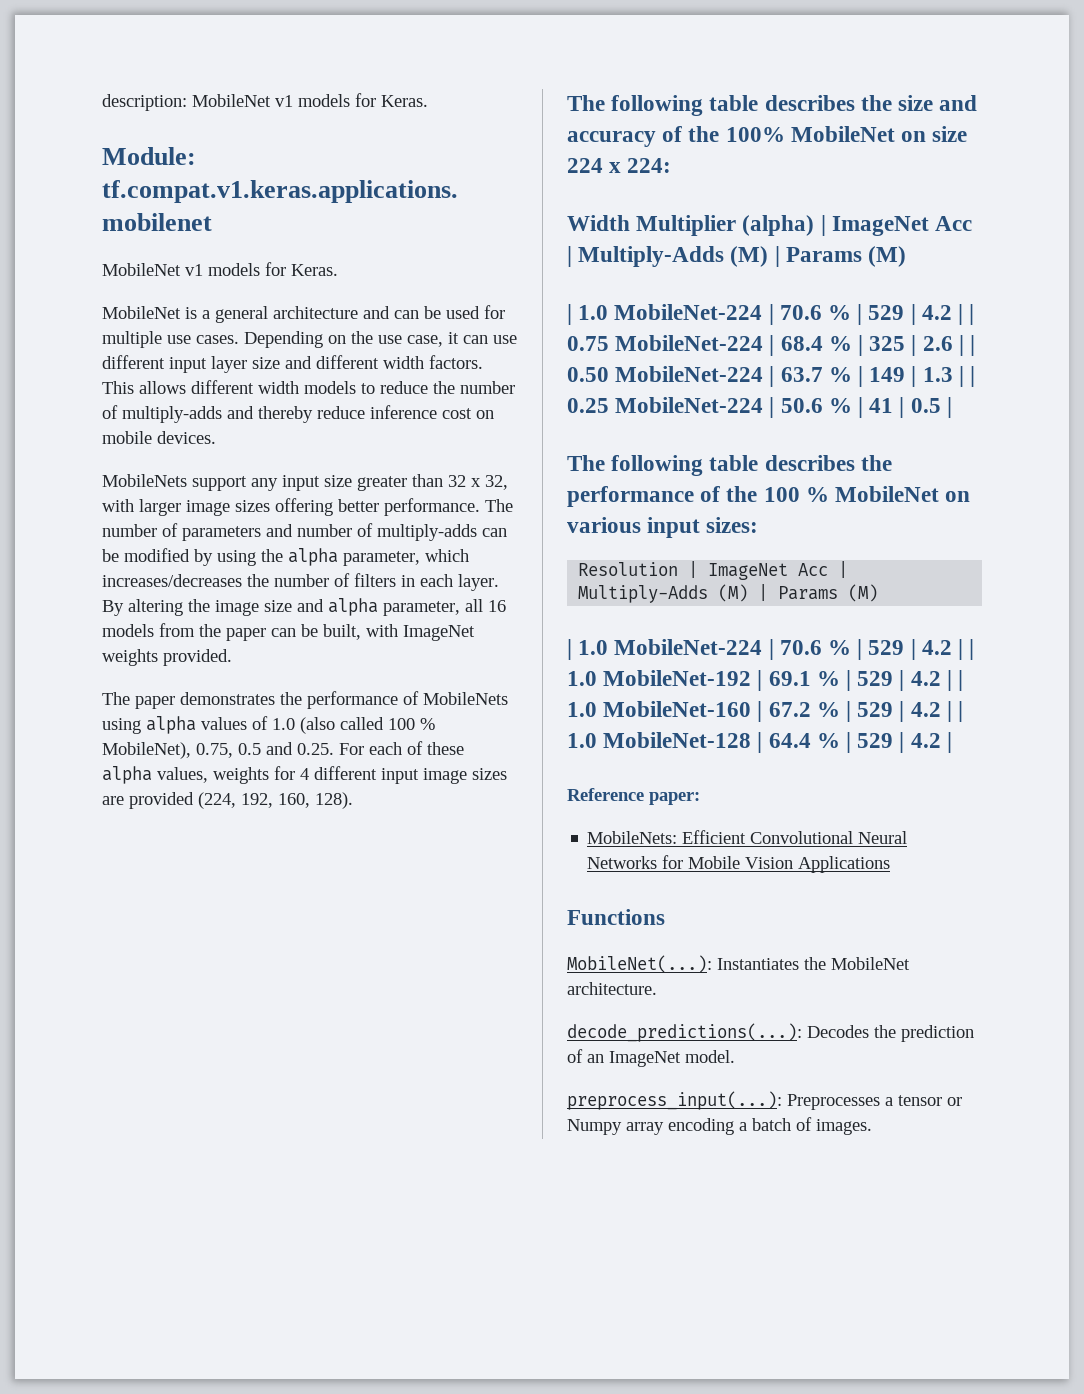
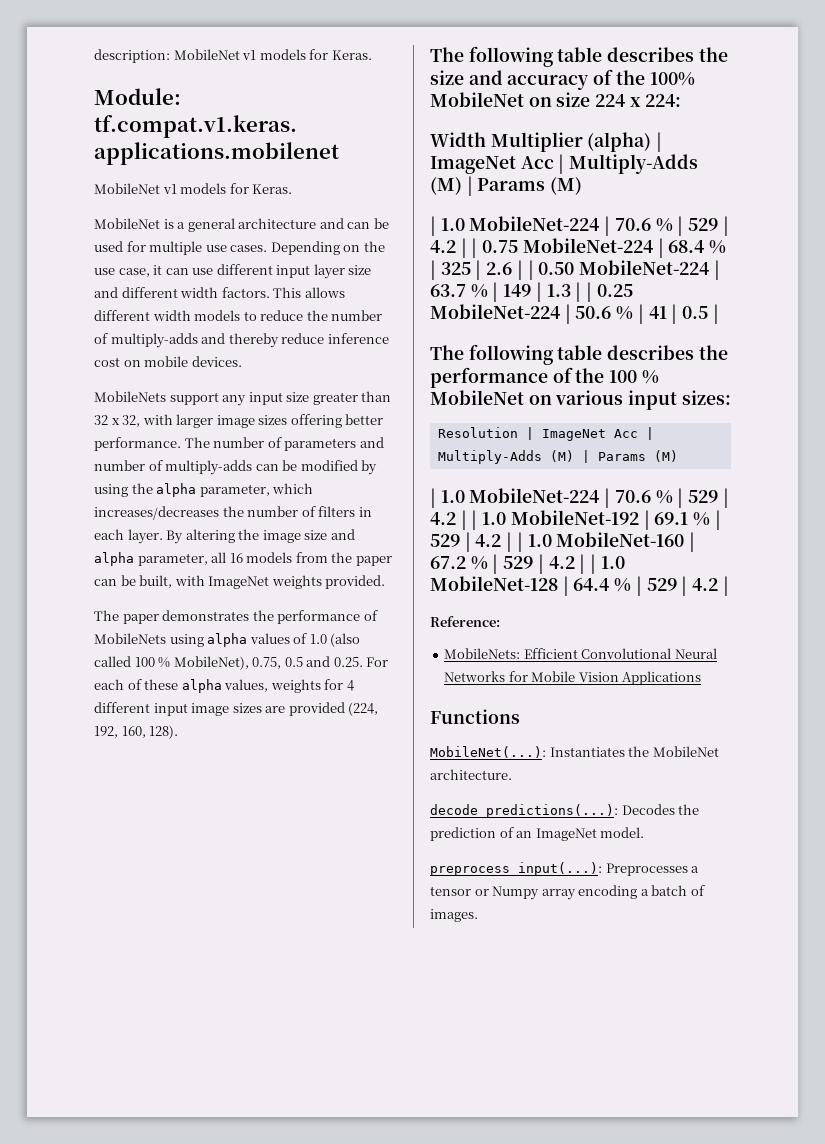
[567,788,700,805] Reference paper: -> [430,616,500,627] Reference:

